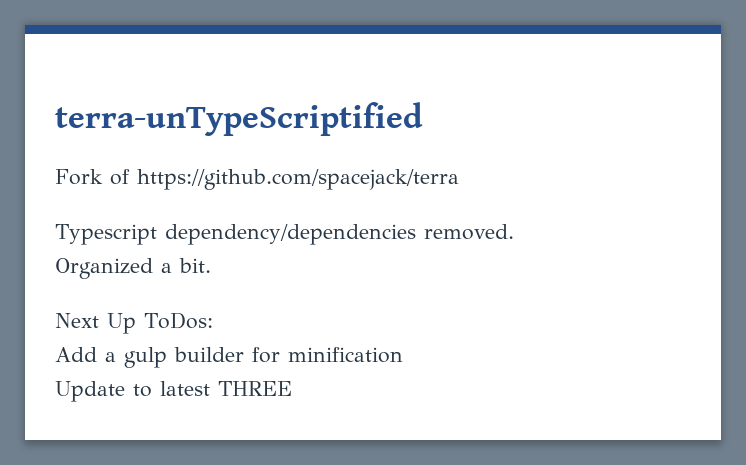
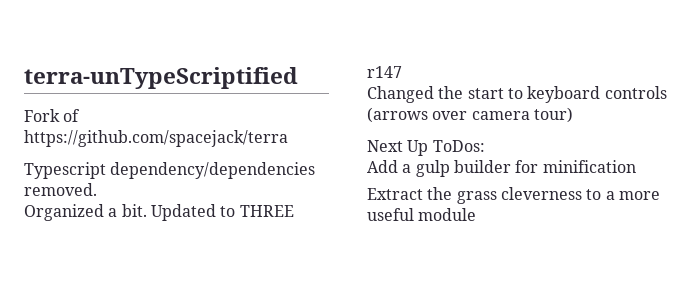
(211, 265) none -> [150,204,294,221] [367,66,402,78] [367,86,667,103] [367,107,573,123] Updated to THREE r147 // Changed the start to keyboard controls (arrows over camera tour)
[55,381,292,402] Update to latest THREE -> [367,187,660,204] [367,208,477,221] Extract the grass cleverness to a more useful module

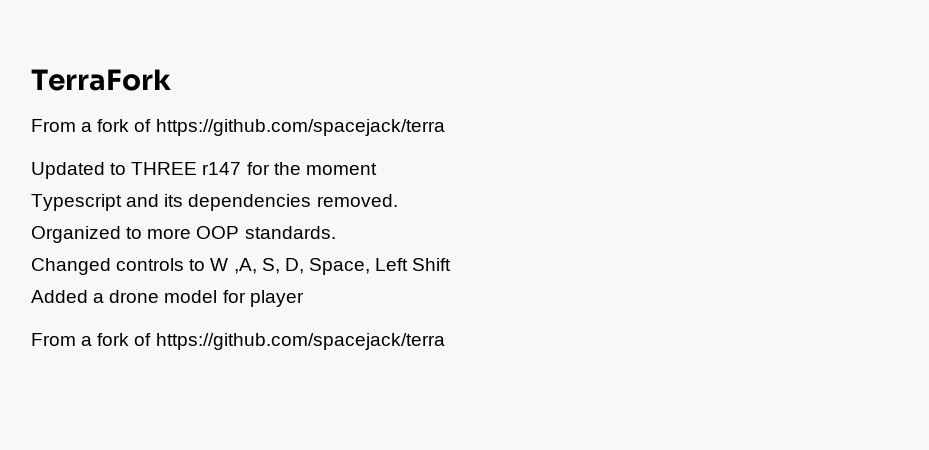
[24,67,298,89] [24,109,81,122] [24,130,288,147] [24,162,316,179] [24,183,97,196] [24,204,294,221] [367,66,402,78] [367,86,667,103] [367,107,573,123] [367,140,485,156] [367,160,636,177] [367,187,660,204] [367,208,477,221] terra-unTypeScriptified // Fork of https://github.com/spacejack/terra // Typescript dependency/dependencies removed. // Organized a bit. Updated to THREE r147 // Changed the start to keyboard controls (arrows over camera tour) // Next Up ToDos: // Add a gulp builder for minification // Extract the grass cleverness to a more useful module -> [31,69,171,91] [31,119,445,136] [31,162,377,179] [31,194,398,211] [31,226,336,243] [31,258,452,275] [31,290,304,307] [31,333,445,350] TerraFork // From a fork of https://github.com/spacejack/terra // Updated to THREE r147 for the moment // Typescript and its dependencies removed. // Organized to more OOP standards. // Changed controls to W ,A, S, D, Space, Left Shift // Added a drone model for player // From a fork of https://github.com/spacejack/terra

